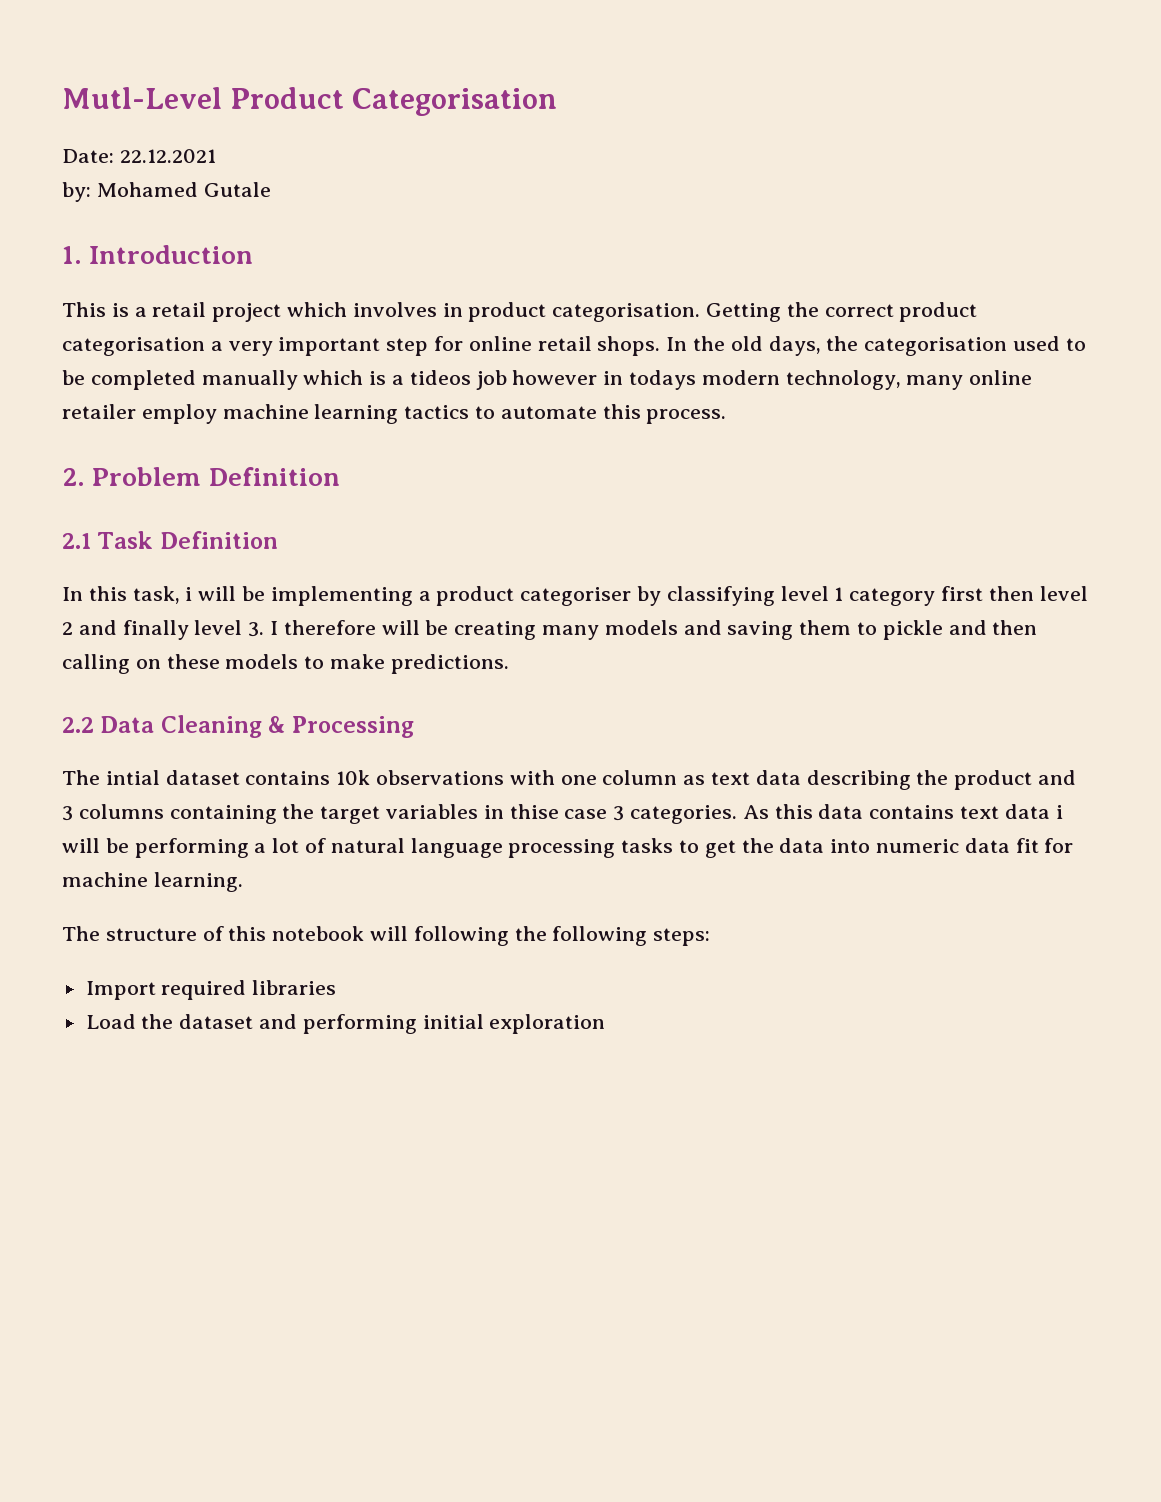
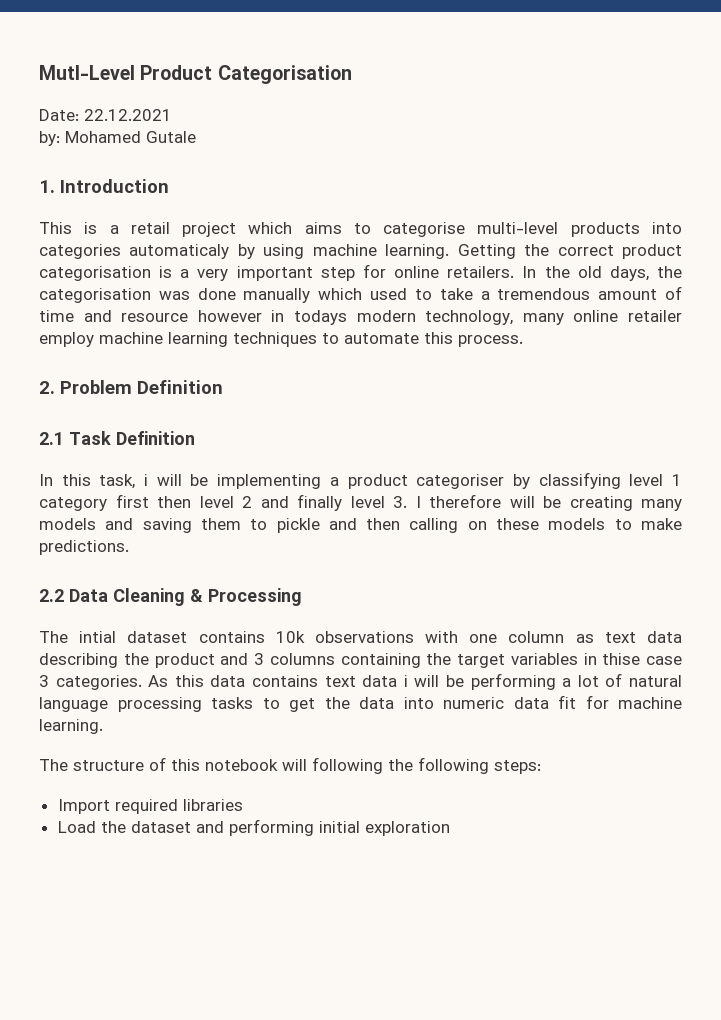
[352,302,701,322] involves in product categorisation. -> [304,222,682,237] [39,244,450,259] aims to categorise multi-level products into categories automaticaly by using machine learning.
(205, 346) none -> [159,266,173,278] is
[537,336,661,356] retail shops. -> [447,266,515,278] retailers.
[1013,336,1086,351] [62,370,507,390] used to be completed manually which is a tideos job -> [158,286,682,303] [39,310,189,322] was done manually which used to take a tremendous amount of time and resource
[404,405,470,419] tactics -> [233,332,317,347] techniques

